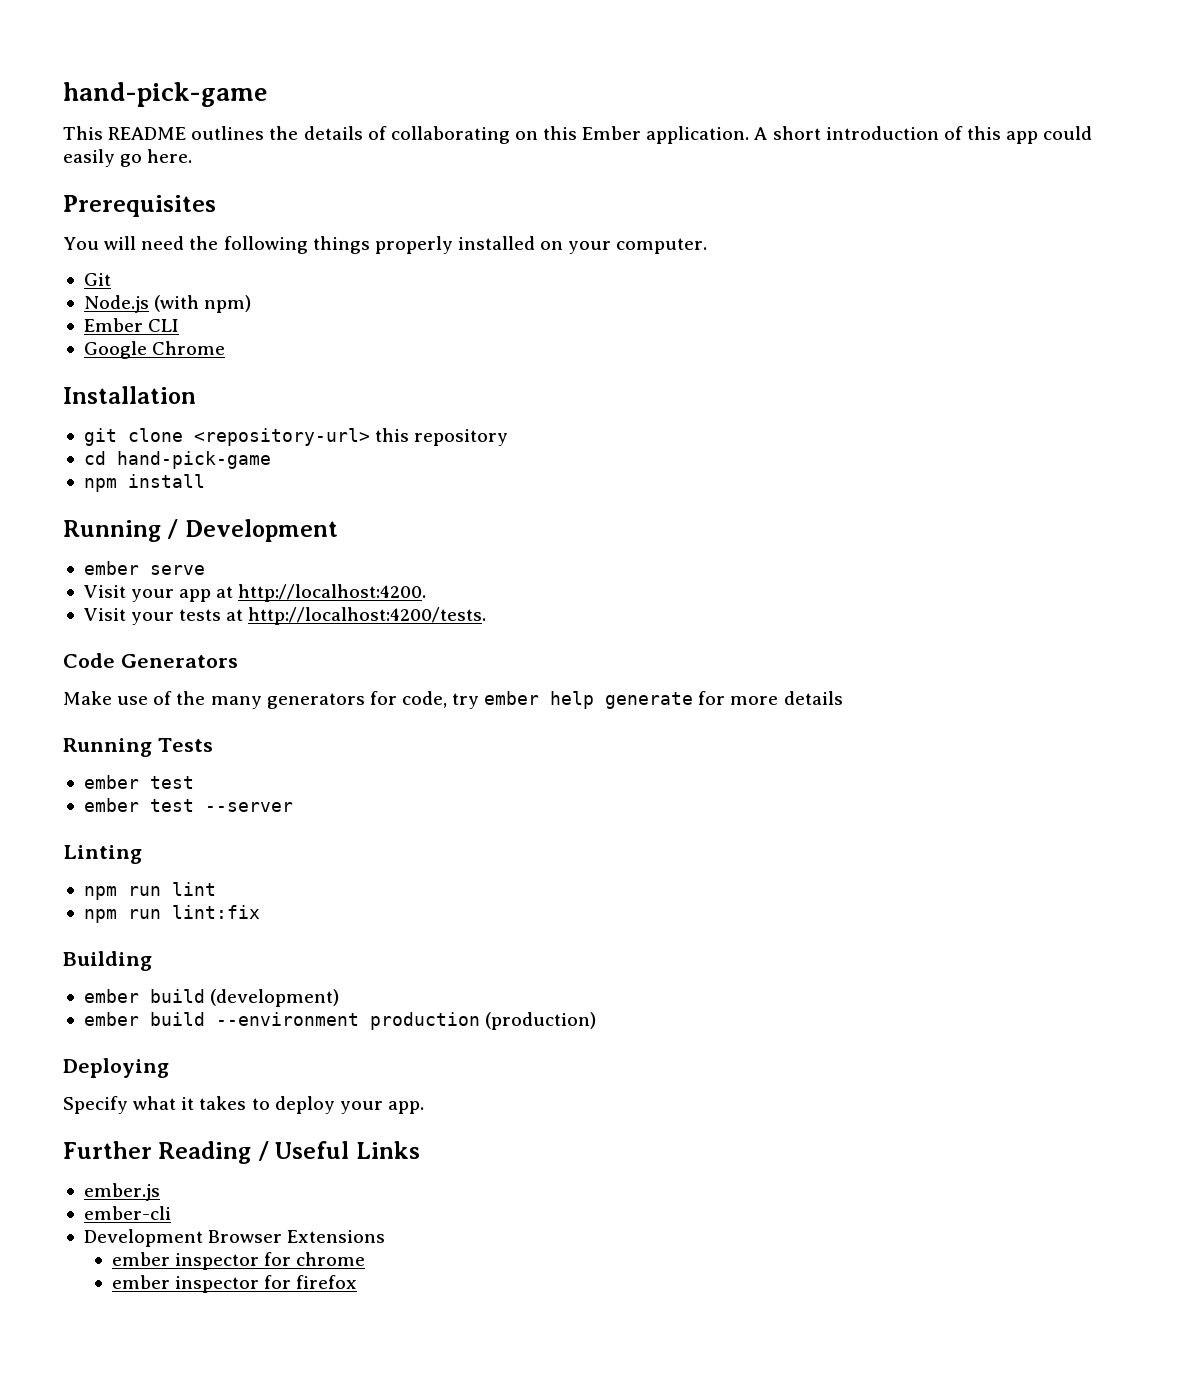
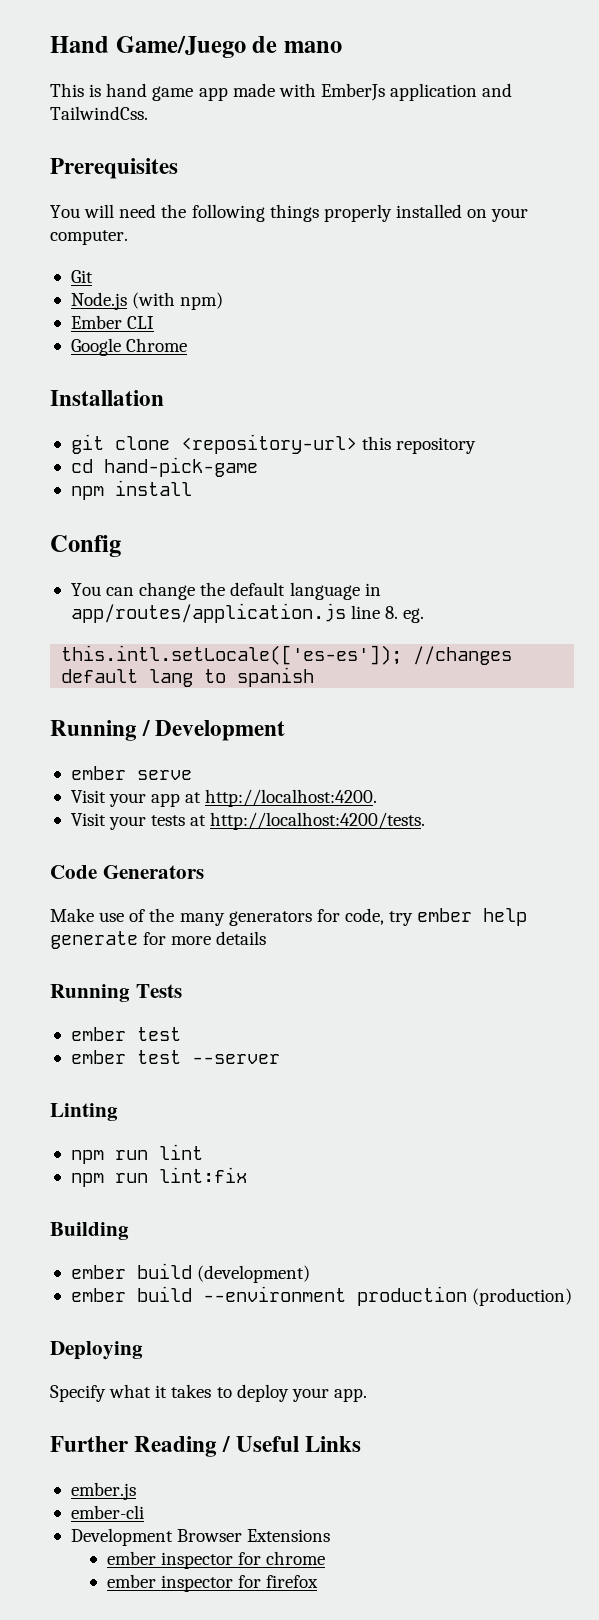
[63,82,267,107] [63,126,1093,144] [63,149,193,167] hand-pick-game // This README outlines the details of collaborating on this Ember application. A short introduction of this app could easily go here. -> [50,36,342,58] [50,83,513,101] [50,106,148,120] Hand Game/Juego de mano // This is hand game app made with EmberJs application and TailwindCss.
(205, 481) none -> [50,535,121,557] [70,582,381,600] [70,603,425,623] [61,645,513,665] [61,667,315,687] // Config // You can change the default language in app/routes/application.js line 8. eg. // this.intl.setLocale(['es-es']); //changes default lang to spanish

